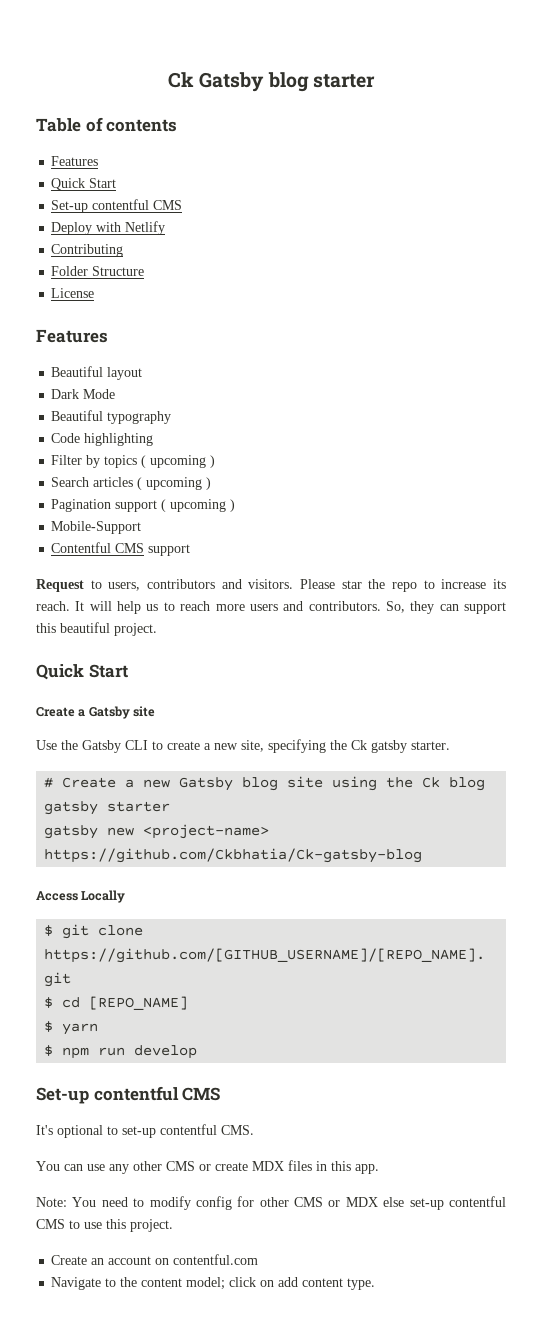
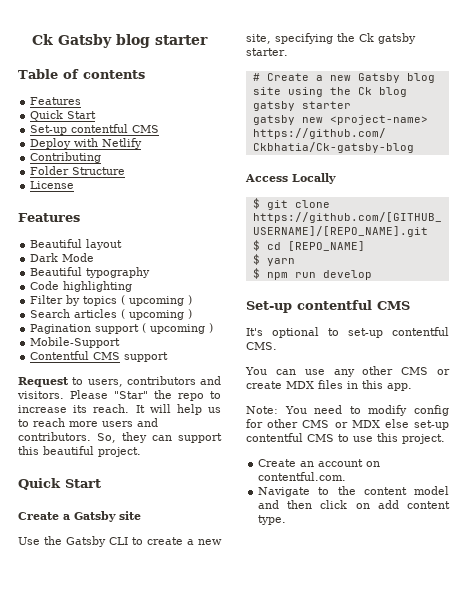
[341,580,362,589] star -> [114,391,148,399] "Star"
[173,1254,259,1265] contentful.com -> [258,472,347,481] contentful.com.
[186,1277,226,1290] model; -> [414,486,449,495] [258,500,313,509] model and then

